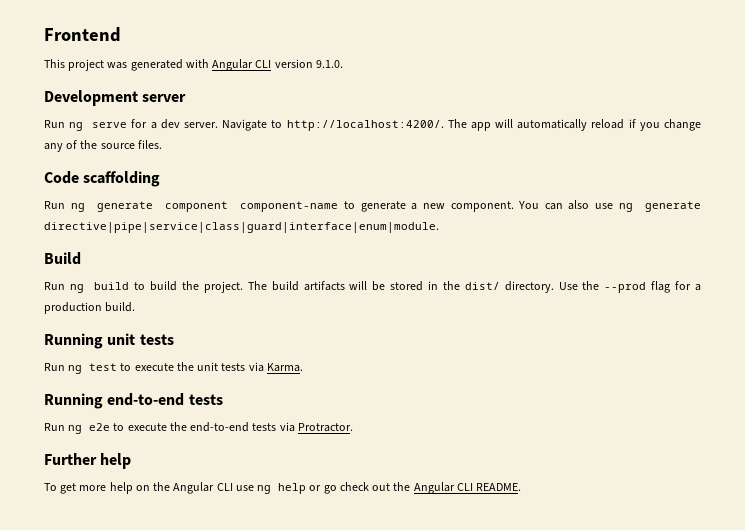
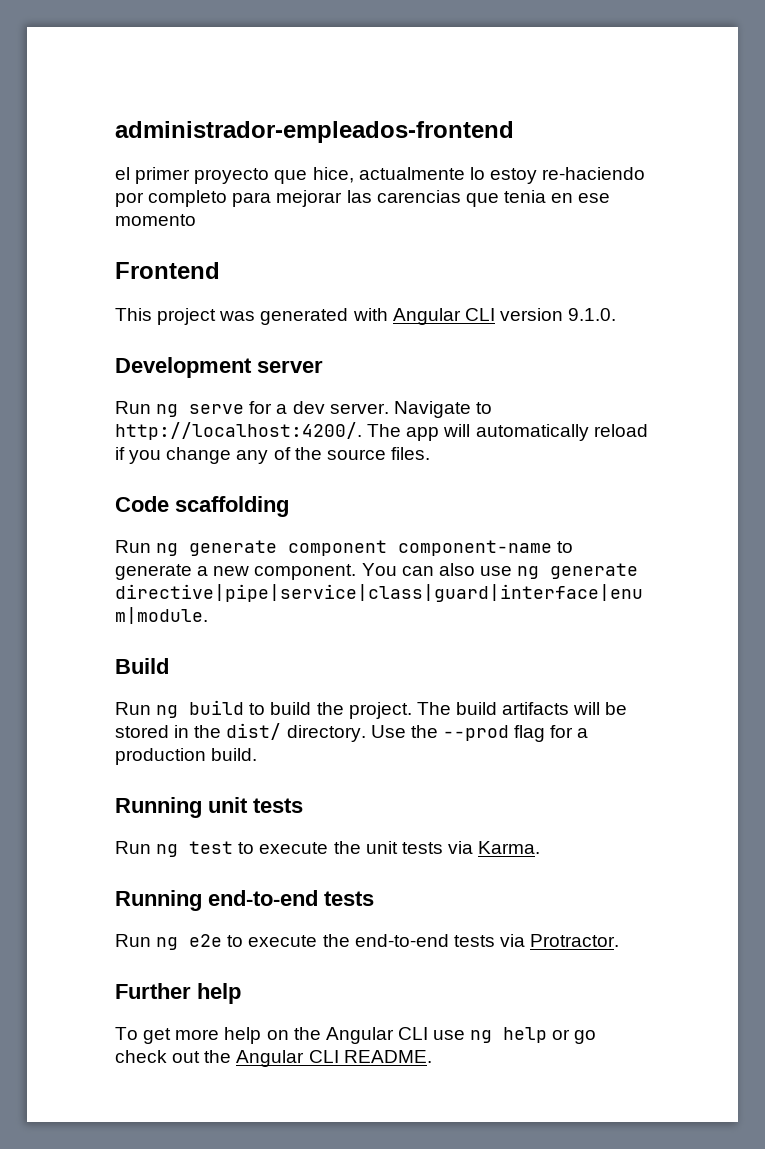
(44, 34) none -> [115,121,514,143] [115,167,646,184] [115,190,611,207] [115,214,196,226] administrador-empleados-frontend // el primer proyecto que hice, actualmente lo estoy re-haciendo por completo para mejorar las carencias que tenia en ese momento //

